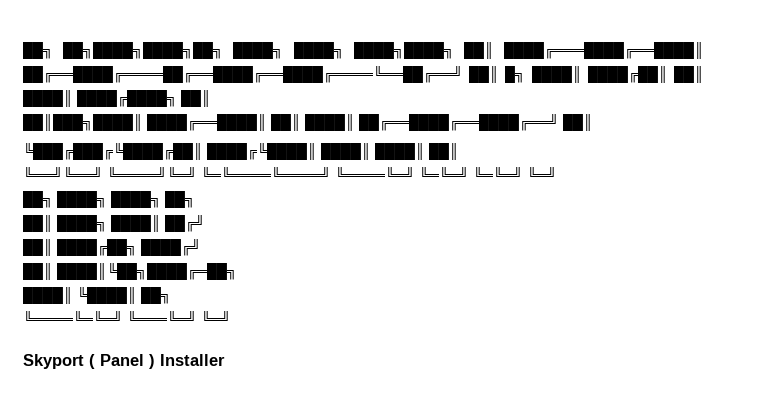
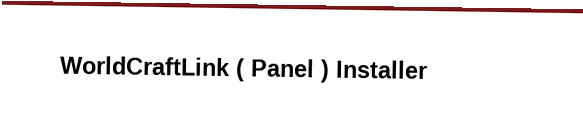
[23,42,705,59] [23,66,704,83] [23,90,211,107] [23,114,593,131] [23,143,459,160] [23,167,557,180] [23,191,195,208] [23,215,205,232] [23,239,201,256] [23,263,237,280] [23,287,171,304] [23,311,231,324] [23,354,84,369] ██╗ ██╗████╗████╗██╗ ████╗ ████╗ ████╗████╗ ██║ ████╔═══████╔══████║ ██╔══████╔════██╔══████╔══████╔════╚══██╔══╝ ██║ █╗ ████║ ████╔██║ ██║ ████║ ████╔████╗ ██║ // ██║███╗████║ ████╔══████║ ██║ ████║ ██╔══████╔══████╔══╝ ██║ // ╚███╔███╔╚████╔██║ ████╔╚████║ ████║ ████║ ██║ // ╚══╝╚══╝ ╚════╝╚═╝ ╚═╚════╚════╝ ╚════╚═╝ ╚═╚═╝ ╚═╚═╝ ╚═╝ // ██╗ ████╗ ████╗ ██╗ // ██║ ████╗ ████║ ██╔╝ // ██║ ████╔██╗ ████╔╝ // ██║ ████║╚██╗████╔═██╗ // ████║ ╚████║ ██╗ // ╚════╚═╚═╝ ╚═══╚═╝ ╚═╝ // Skyport -> [59,55,231,77] WorldCraftLink

